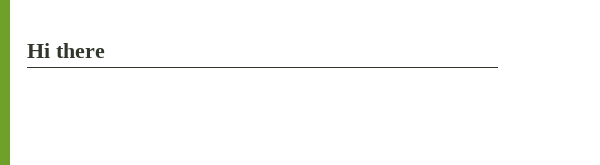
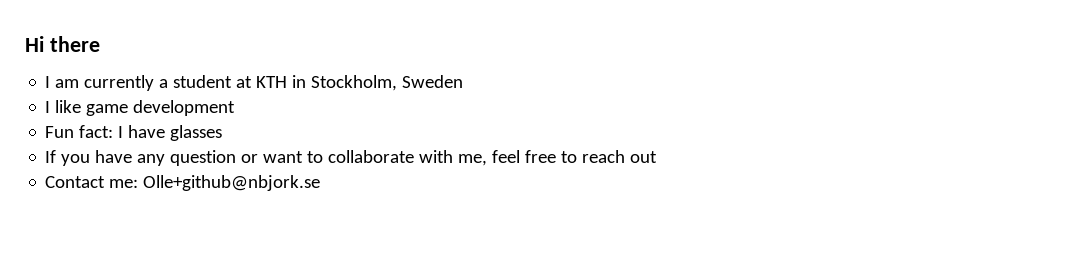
(105, 50) none -> [45,75,464,91] [45,100,236,116] [45,125,223,141] [45,150,658,166] [45,175,321,191] // I am currently a student at KTH in Stockholm, Sweden // I like game development // Fun fact: I have glasses // If you have any question or want to collaborate with me, feel free to reach out // Contact me: Olle+github@nbjork.se

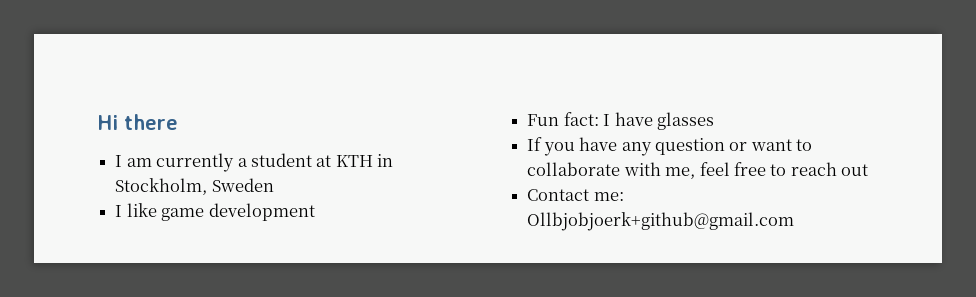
[143,175,321,191] Olle+github@nbjork.se -> [527,212,795,231] Ollbjobjoerk+github@gmail.com

